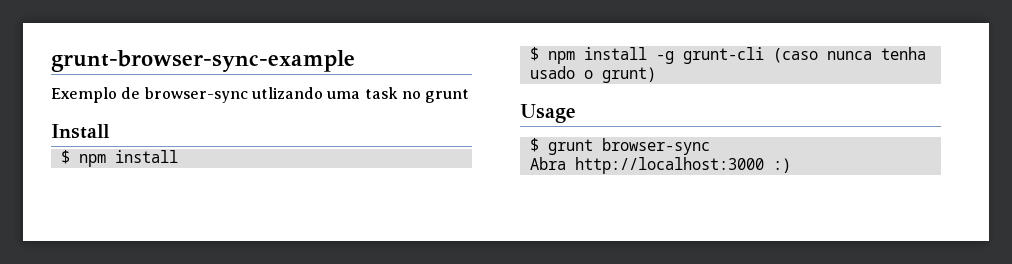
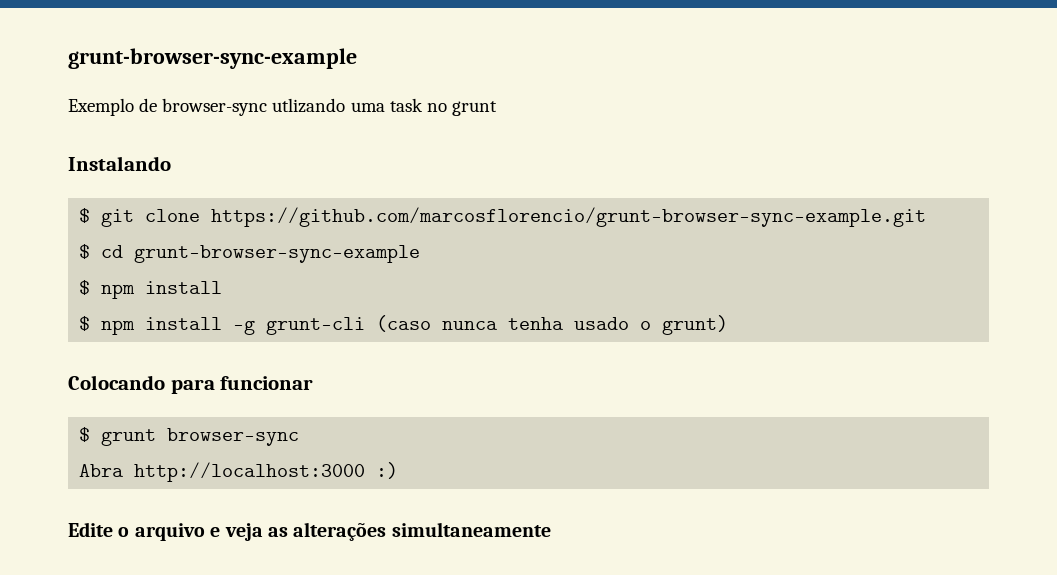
[51,124,110,139] Install -> [68,156,171,171] [79,207,927,227] [79,244,421,263] Instalando // $ git clone https://github.com/marcosflorencio/grunt-browser-sync-example.git // $ cd grunt-browser-sync-example
[520,104,576,123] Usage -> [68,375,314,394] Colocando para funcionar
(791, 165) none -> [68,522,551,541] // Edite o arquivo e veja as alterações simultaneamente

